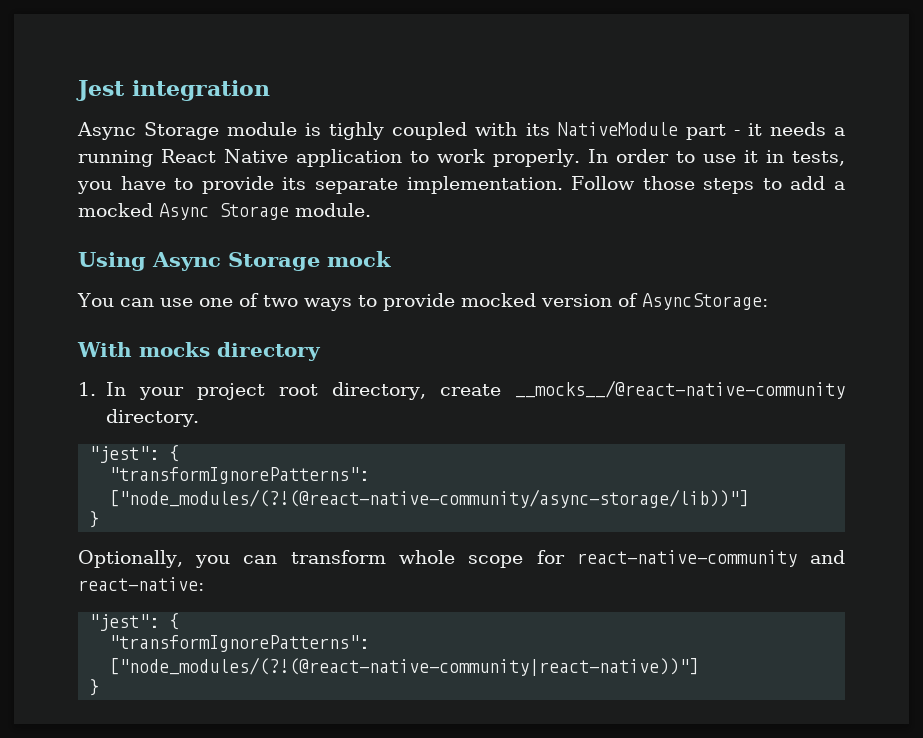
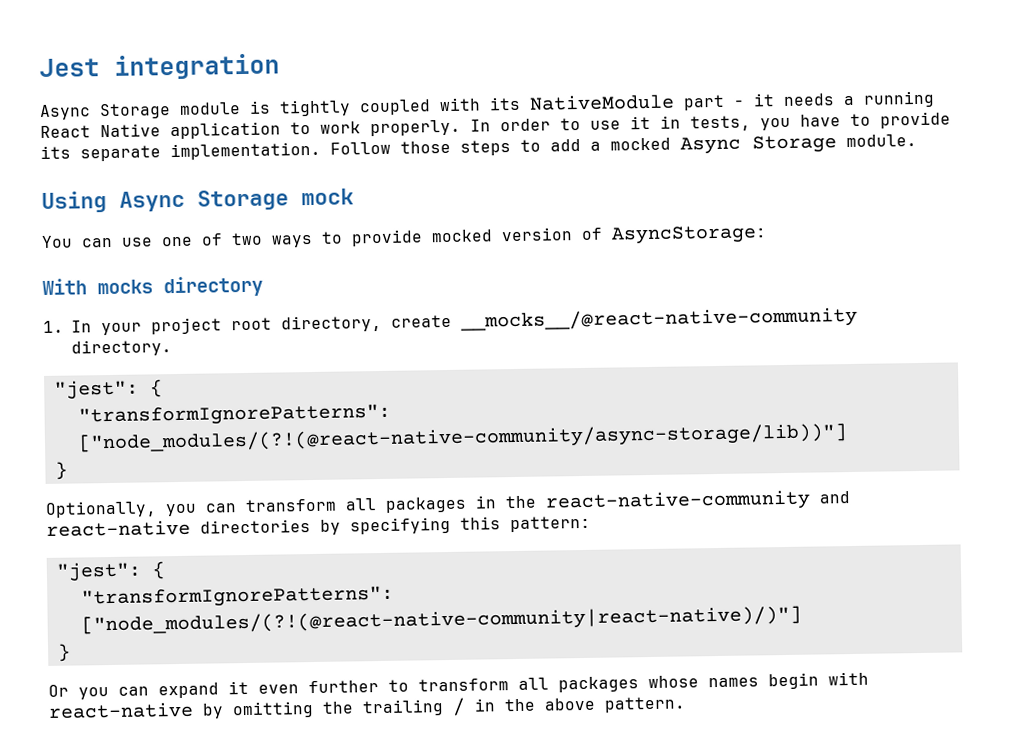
[329,122,385,140] tighly -> [279,99,351,117] tightly
[398,550,845,568] [78,577,204,591] [89,613,180,631] [109,635,370,652] [109,657,700,676] [89,679,100,696] whole scope for react-native-community and react-native: // "jest": { // "transformIgnorePatterns": ["node_modules/(?!(@react-native-community|react-native))"] // } -> [345,489,850,513] [46,515,591,537] [55,561,166,582] [80,585,394,609] [80,605,802,636] [56,643,71,662] [48,671,869,700] [48,696,686,719] all packages in the react-native-community and react-native directories by specifying this pattern: // "jest": { // "transformIgnorePatterns": ["node_modules/(?!(@react-native-community|react-native)/)"] // } // Or you can expand it even further to transform all packages whose names begin with react-native by omitting the trailing / in the above pattern.

